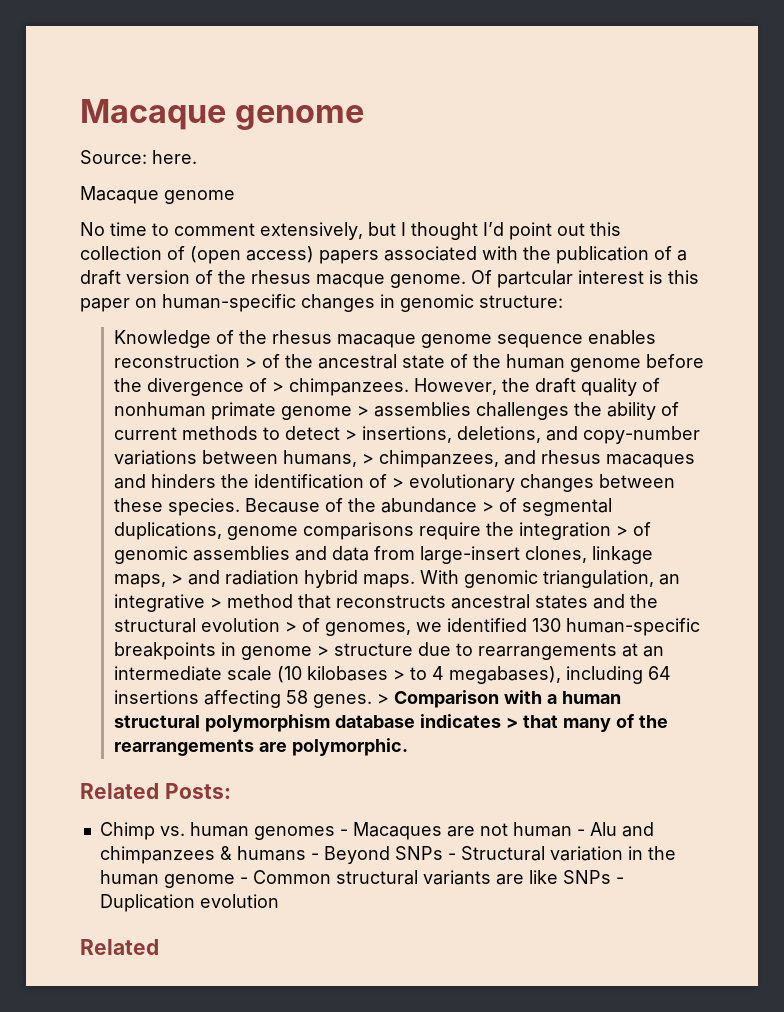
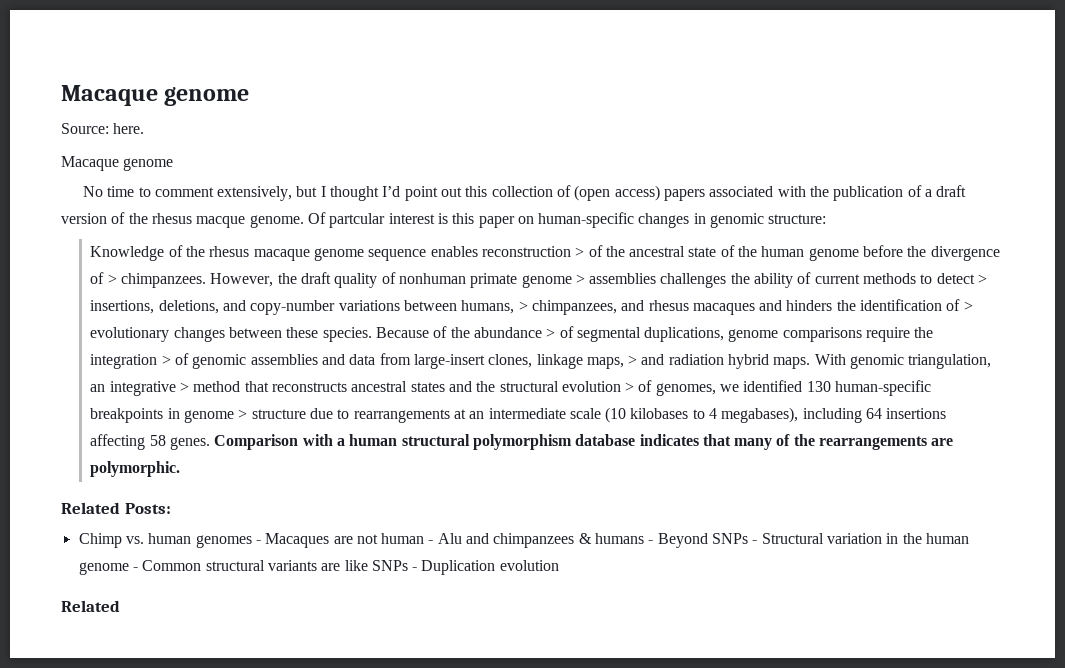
[392,670,405,680] > -> (689, 413) none
[376,694,389,704] > -> (210, 443) none
[505,717,518,728] > -> (699, 440) none

